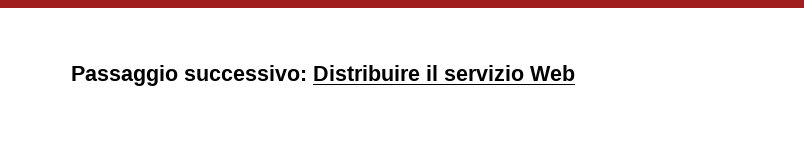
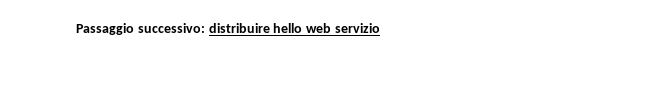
[313,65,575,81] Distribuire il servizio Web -> [208,23,380,33] distribuire hello web servizio

